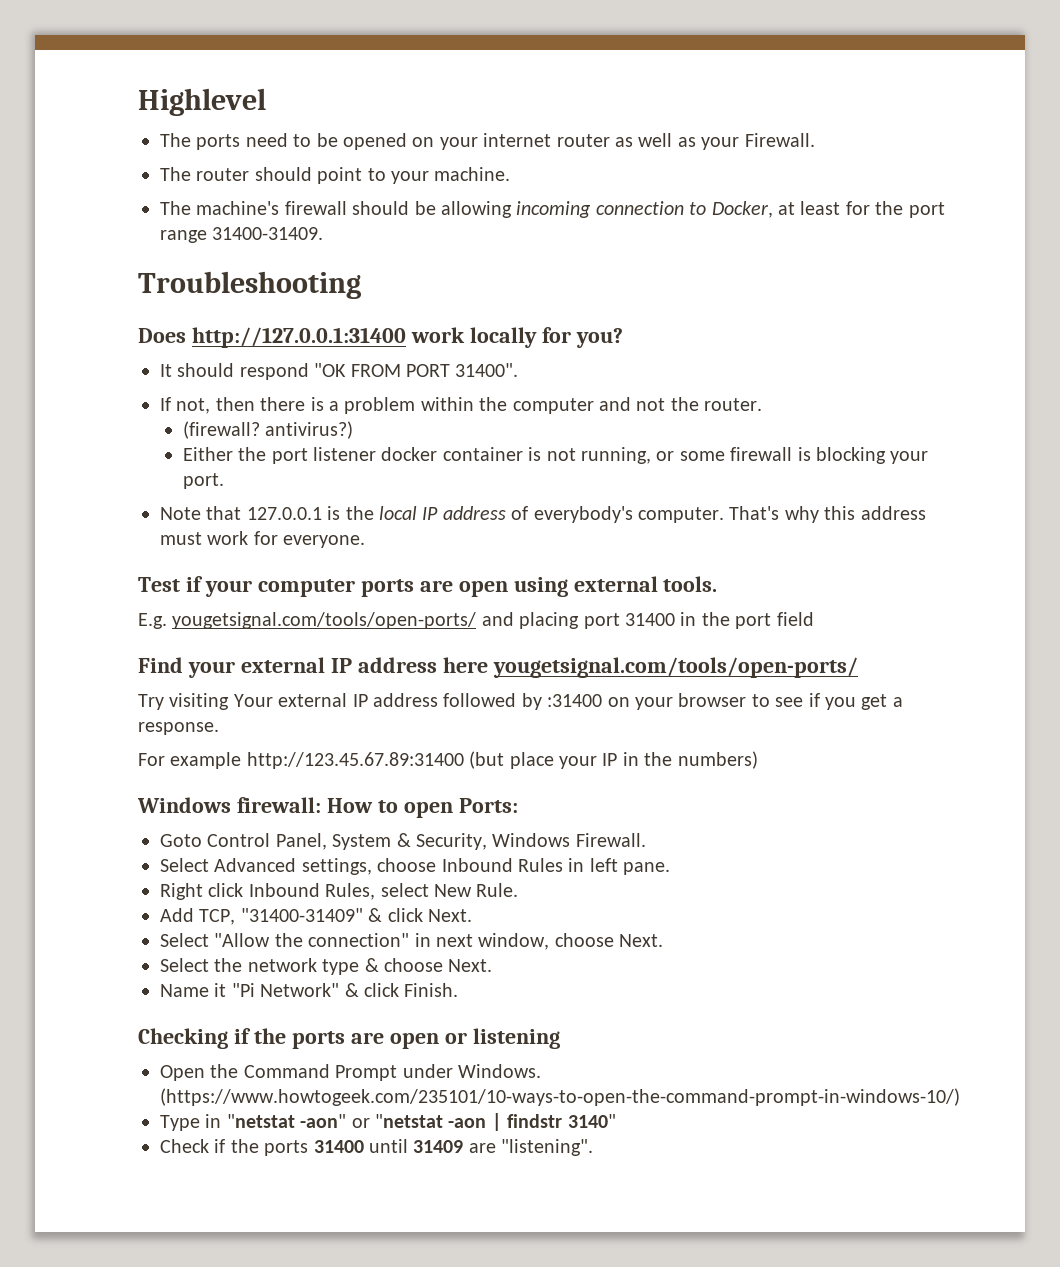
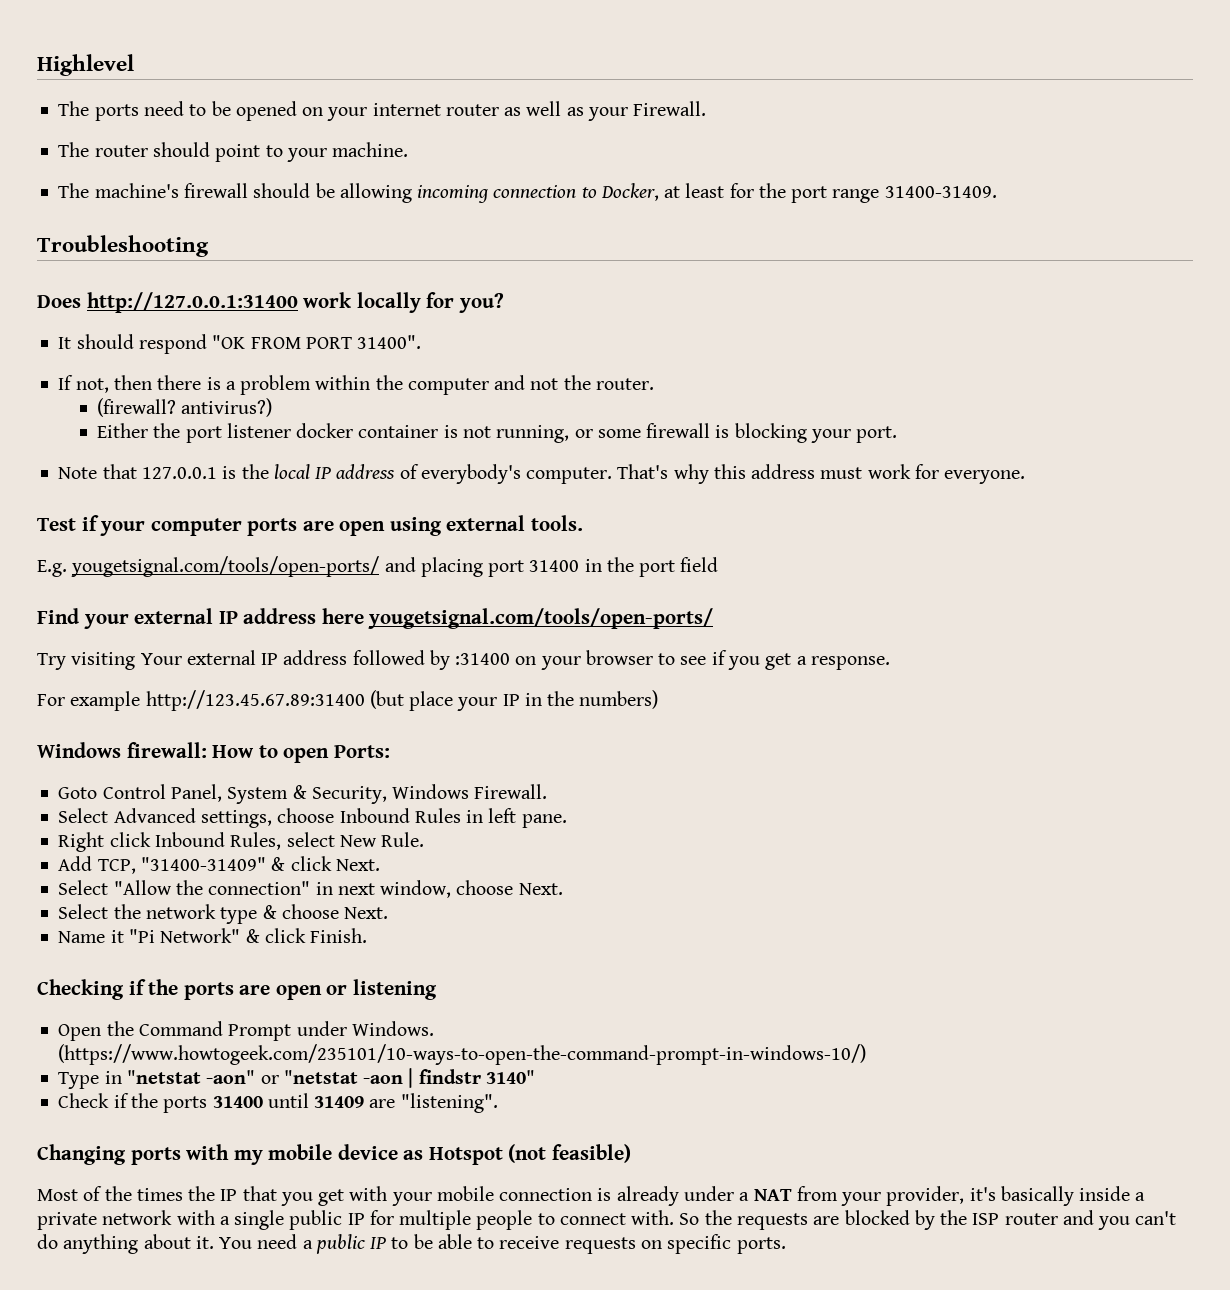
(594, 1147) none -> [37,1144,631,1165] [37,1186,1146,1206] [37,1210,1177,1230] [37,1234,786,1254] // Changing ports with my mobile device as Hotspot (not feasible) // Most of the times the IP that you get with your mobile connection is already under a NAT from your provider, it's basically inside a private network with a single public IP for multiple people to connect with. So the requests are blocked by the ISP router and you can't do anything about it. You need a public IP to be able to receive requests on specific ports.

